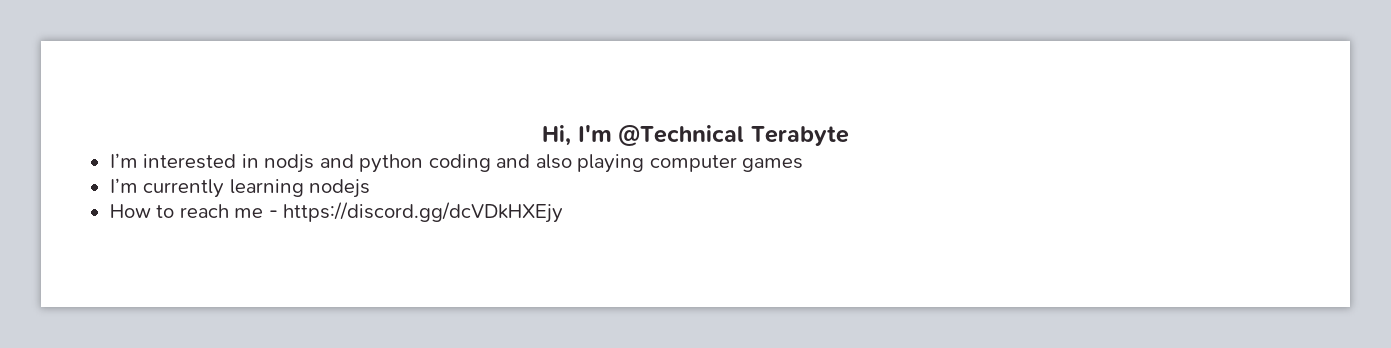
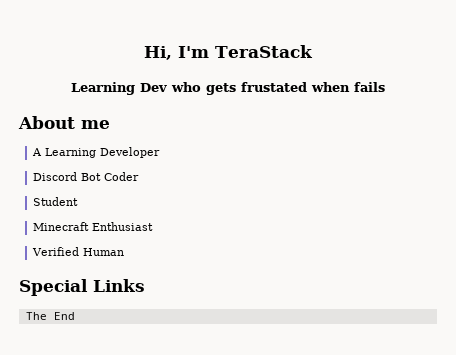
[618,125,849,146] [109,153,804,173] [109,178,371,198] [109,202,564,223] @Technical Terabyte // I’m interested in nodjs and python coding and also playing computer games // I’m currently learning nodejs // How to reach me - https://discord.gg/dcVDkHXEjy -> [215,45,314,58] [71,82,385,95] [18,116,110,129] [32,147,161,158] [33,172,140,181] [33,197,79,206] [33,222,154,231] [32,247,125,256] [19,279,145,296] [25,312,75,320] TeraStack // Learning Dev who gets frustated when fails // About me // A Learning Developer // Discord Bot Coder // Student // Minecraft Enthusiast // Verified Human // Special Links // The End

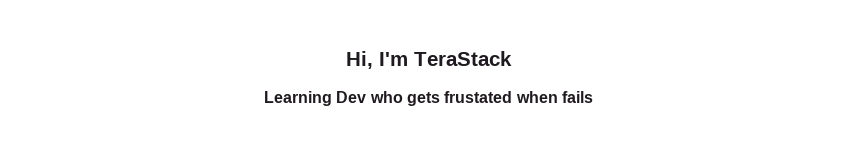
[18,116,110,129] [32,147,161,158] [33,172,140,181] [33,197,79,206] [33,222,154,231] [32,247,125,256] [19,279,145,296] [25,312,75,320] // About me // A Learning Developer // Discord Bot Coder // Student // Minecraft Enthusiast // Verified Human // Special Links // The End -> (593, 97) none

